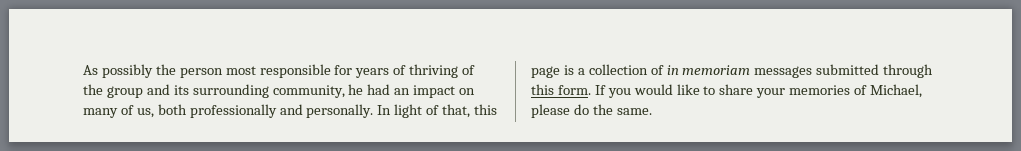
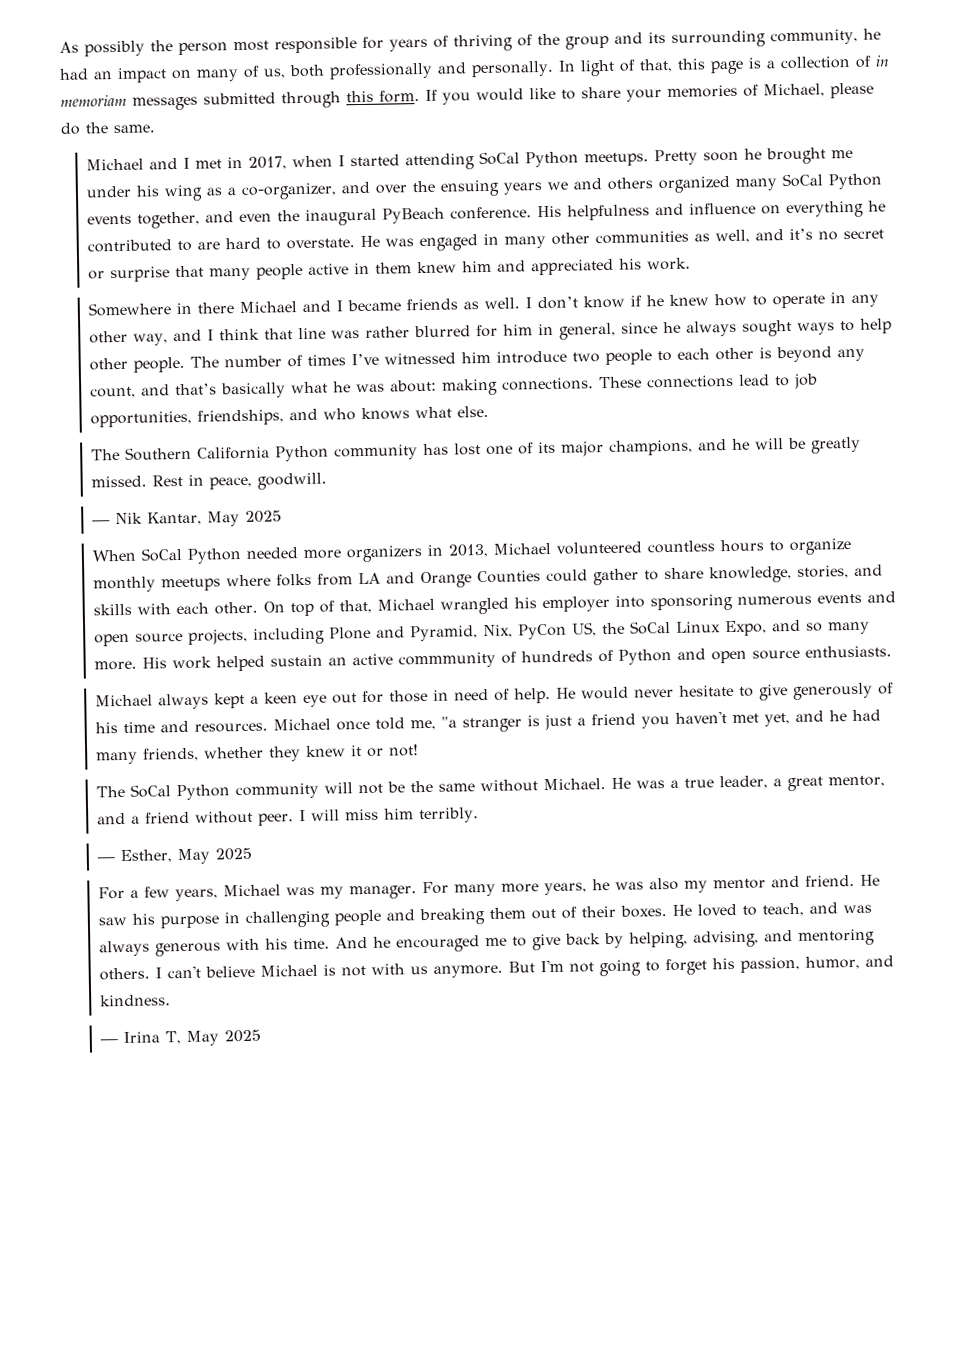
(652, 111) none -> [86,147,854,171] [86,173,883,202] [87,200,887,229] [87,228,885,253] [88,257,692,283] [88,292,880,317] [89,318,893,346] [89,346,866,373] [90,373,819,399] [90,405,490,428] [91,436,862,462] [91,472,328,490] [92,510,283,527] [92,537,852,564] [93,564,884,593] [93,591,897,617] [94,619,871,647] [94,645,893,672] [95,682,895,710] [95,709,882,734] [96,744,420,765] [96,775,886,801] [97,807,480,826] [97,847,253,865] [98,874,881,902] [98,902,873,929] [99,928,876,957] [99,955,895,981] [100,994,172,1007] [100,1029,262,1046] // Michael and I met in 2017, when I started attending SoCal Python meetups. Pretty soon he brought me under his wing as a co-organizer, and over the ensuing years we and others organized many SoCal Python events together, and even the inaugural PyBeach conference. His helpfulness and influence on everything he contributed to are hard to overstate. He was engaged in many other communities as well, and it’s no secret or surprise that many people active in them knew him and appreciated his work. // Somewhere in there Michael and I became friends as well. I don’t know if he knew how to operate in any other way, and I think that line was rather blurred for him in general, since he always sought ways to help other people. The number of times I’ve witnessed him introduce two people to each other is beyond any count, and that’s basically what he was about: making connections. These connections lead to job opportunities, friendships, and who knows what else. // The Southern California Python community has lost one of its major champions, and he will be greatly missed. Rest in peace, goodwill. // — Nik Kantar, May 2025 // When SoCal Python needed more organizers in 2013, Michael volunteered countless hours to organize monthly meetups where folks from LA and Orange Counties could gather to share knowledge, stories, and skills with each other. On top of that, Michael wrangled his employer into sponsoring numerous events and open source projects, including Plone and Pyramid, Nix, PyCon US, the SoCal Linux Expo, and so many more. His work helped sustain an active commmunity of hundreds of Python and open source enthusiasts. // Michael always kept a keen eye out for those in need of help. He would never hesitate to give generously of his time and resources. Michael once told me, "a stranger is just a friend you haven't met yet, and he had many friends, whether they knew it or not! // The SoCal Python community will not be the same without Michael. He was a true leader, a great mentor, and a friend without peer. I will miss him terribly. // — Esther, May 2025 // For a few years, Michael was my manager. For many more years, he was also my mentor and friend. He saw his purpose in challenging people and breaking them out of their boxes. He loved to teach, and was always generous with his time. And he encouraged me to give back by helping, advising, and mentoring others. I can't believe Michael is not with us anymore. But I'm not going to forget his passion, humor, and kindness. // — Irina T, May 2025

